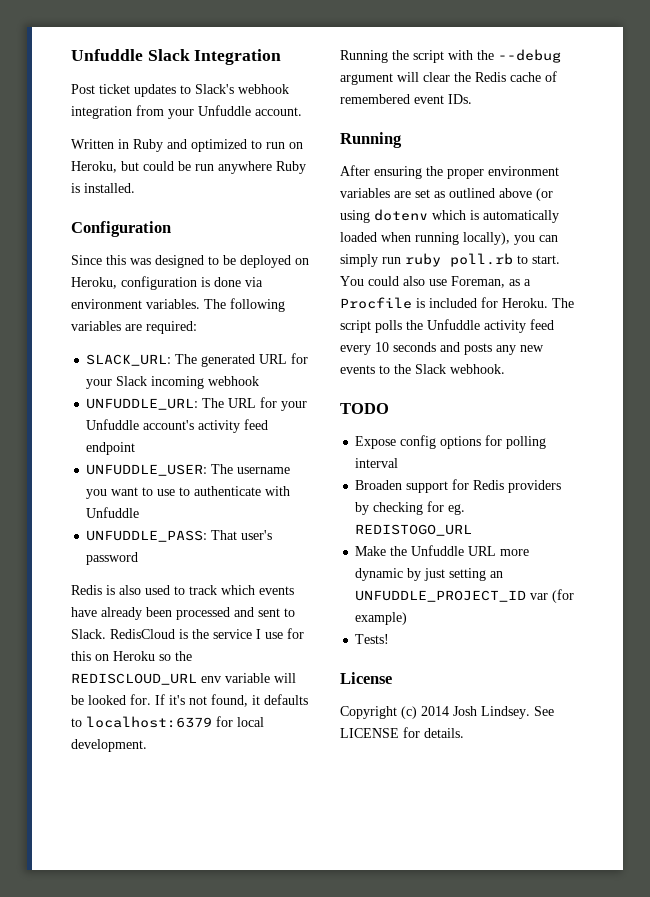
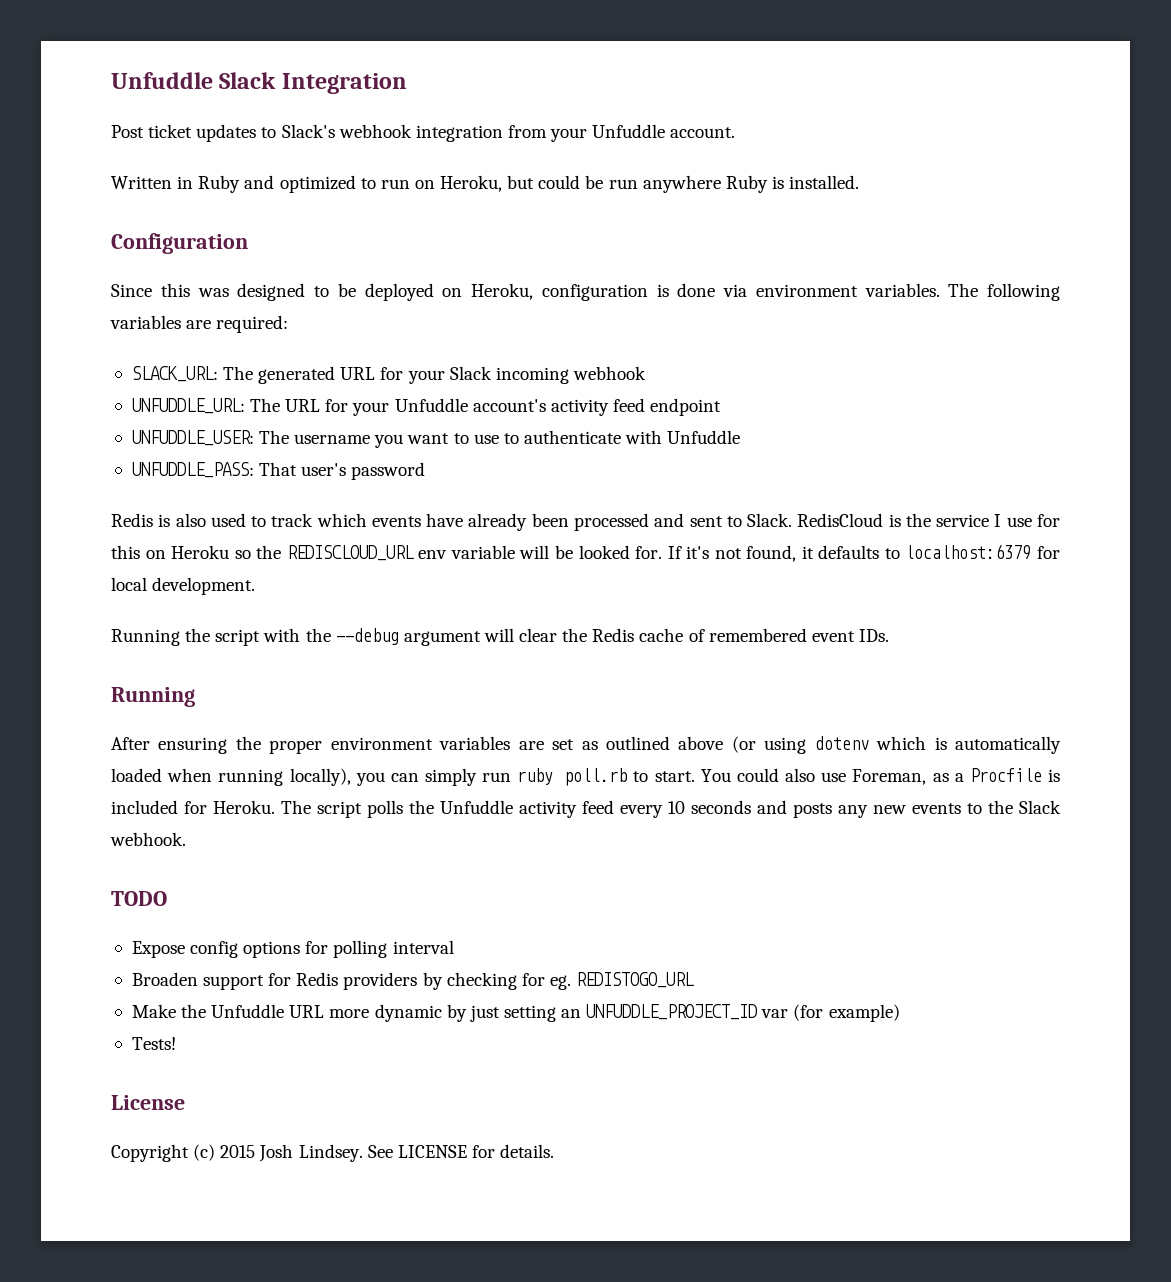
[421,706,449,716] 2014 -> [220,1145,256,1158] 2015

